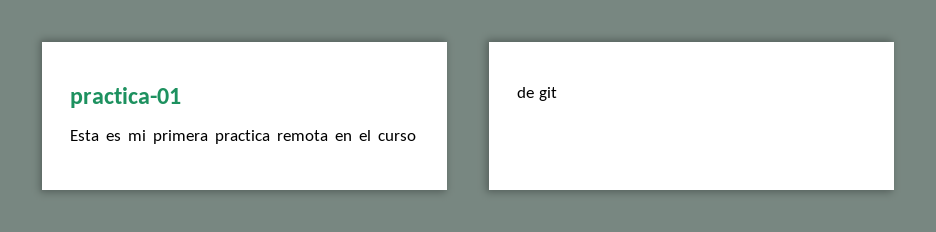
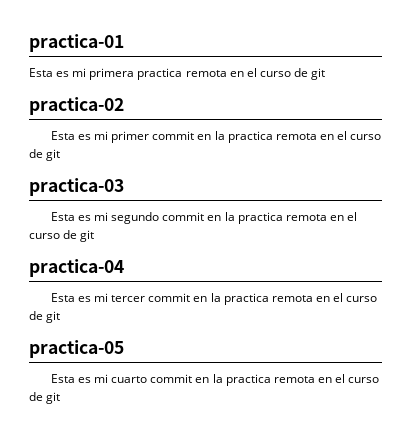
(557, 94) none -> [29,97,124,115] [50,131,382,143] [29,149,61,161] [29,178,124,196] [50,212,358,224] [29,230,95,242] [29,259,124,277] [50,293,378,305] [29,311,61,323] [29,340,124,358] [50,374,380,386] [29,392,61,404] // practica-02 // Esta es mi primer commit en la practica remota en el curso de git // practica-03 // Esta es mi segundo commit en la practica remota en el curso de git // practica-04 // Esta es mi tercer commit en la practica remota en el curso de git // practica-05 // Esta es mi cuarto commit en la practica remota en el curso de git

